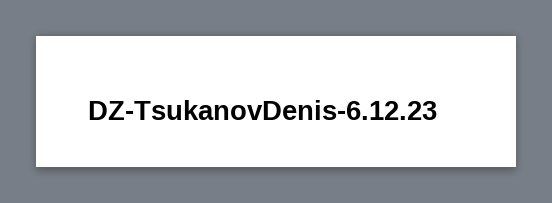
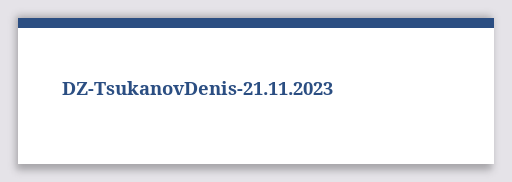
[88,100,437,120] DZ-TsukanovDenis-6.12.23 -> [62,81,333,95] DZ-TsukanovDenis-21.11.2023

